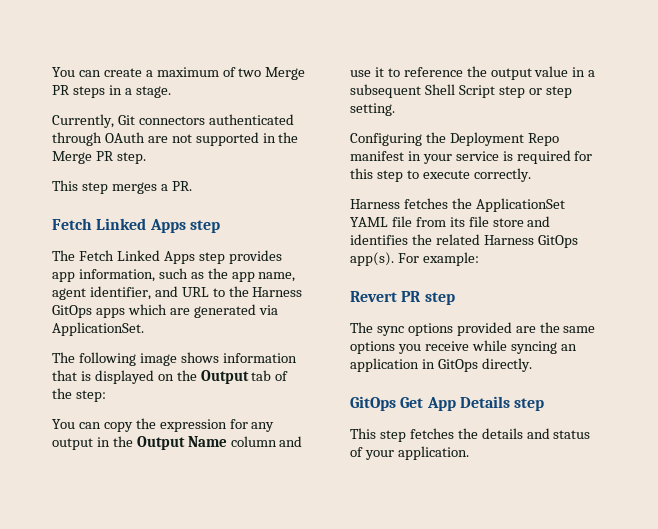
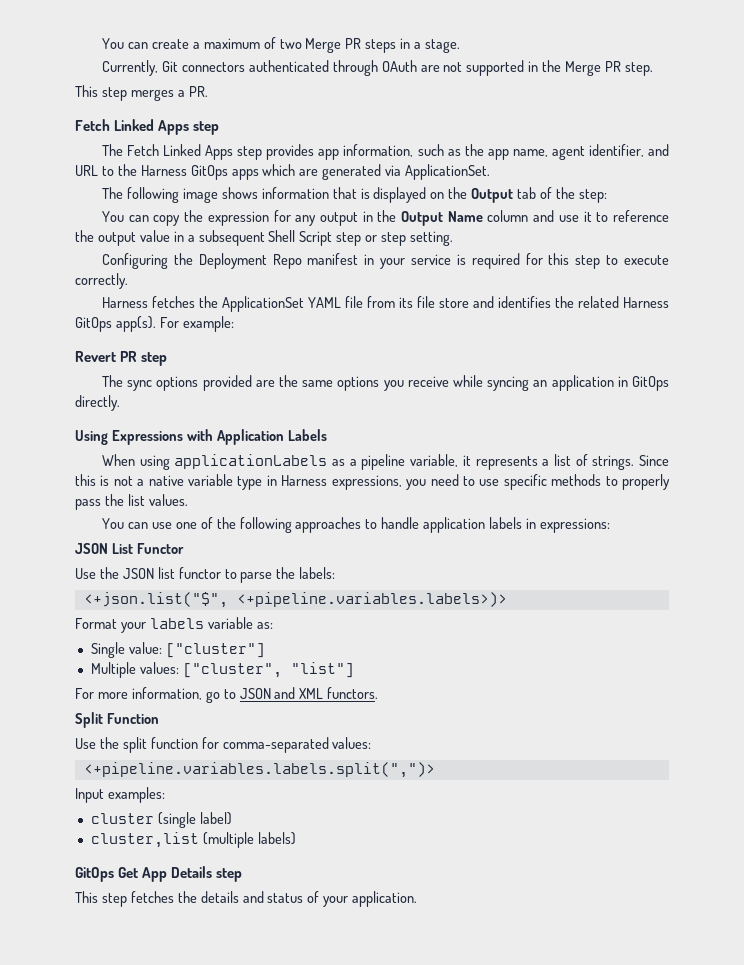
(532, 365) none -> [75,429,327,445] [102,454,669,470] [75,474,671,490] [75,494,188,510] [102,517,610,533] [75,543,184,554] [75,567,336,583] [83,592,507,608] [75,617,273,633] [90,642,265,658] [90,662,354,678] [75,687,379,703] [75,712,159,728] [75,737,372,753] [83,762,435,778] [75,787,165,803] [90,812,232,828] [90,832,296,848] // Using Expressions with Application Labels // When using applicationLabels as a pipeline variable, it represents a list of strings. Since this is not a native variable type in Harness expressions, you need to use specific methods to properly pass the list values. // You can use one of the following approaches to handle application labels in expressions: // JSON List Functor // Use the JSON list functor to parse the labels: // <+json.list("$", <+pipeline.variables.labels>)> // Format your labels variable as: // Single value: ["cluster"] // Multiple values: ["cluster", "list"] // For more information, go to JSON and XML functors. // Split Function // Use the split function for comma-separated values: // <+pipeline.variables.labels.split(",")> // Input examples: // cluster (single label) // cluster,list (multiple labels)

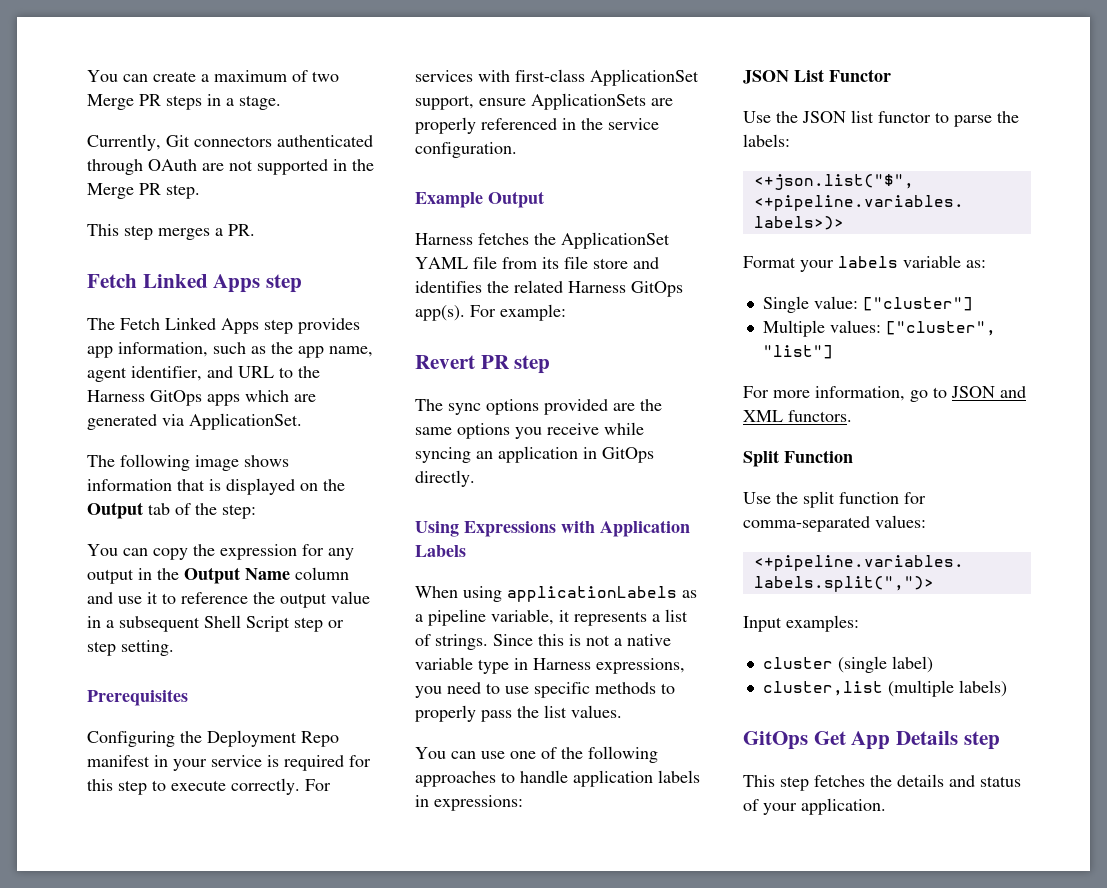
(454, 238) none -> [87,689,188,706] // Prerequisites
(128, 281) none -> [305,779,331,791] [415,69,699,86] [415,93,673,110] [415,117,659,134] [415,142,517,158] [415,191,544,208] For services with first-class ApplicationSet support, ensure ApplicationSets are properly referenced in the service configuration. // Example Output

